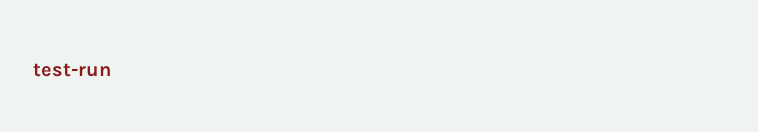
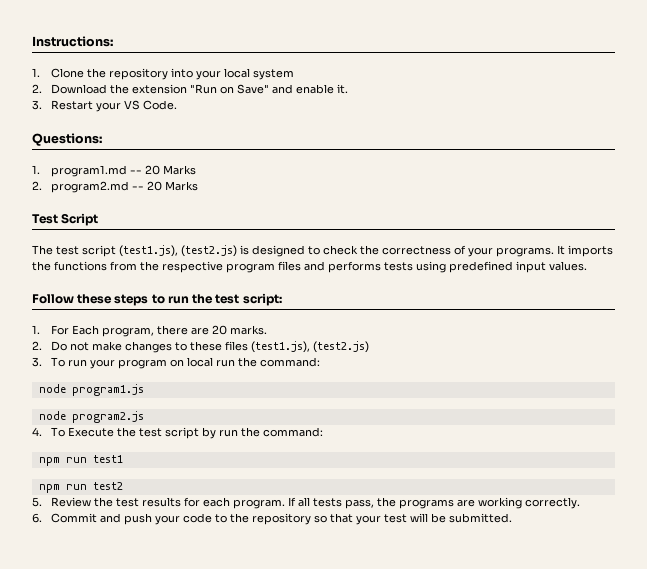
[33,63,111,77] test-run -> [32,36,113,47] [32,68,295,80] [32,84,349,94] [32,100,178,112] [32,133,102,146] [32,165,197,177] [32,181,199,193] [32,213,99,226] [32,245,613,257] [32,261,587,273] [32,293,282,306] [32,325,268,337] [32,341,370,353] [32,357,321,369] [38,384,144,396] [38,411,144,423] [32,427,324,439] [38,455,123,466] [38,482,123,493] [32,497,581,509] [32,513,513,525] Instructions: // 1. Clone the repository into your local system // 2. Download the extension "Run on Save" and enable it. // 3. Restart your VS Code. // Questions: // 1. program1.md -- 20 Marks // 2. program2.md -- 20 Marks // Test Script // The test script (test1.js), (test2.js) is designed to check the correctness of your programs. It imports the functions from the respective program files and performs tests using predefined input values. // Follow these steps to run the test script: // 1. For Each program, there are 20 marks. // 2. Do not make changes to these files (test1.js), (test2.js) // 3. To run your program on local run the command: // node program1.js // node program2.js // 4. To Execute the test script by run the command: // npm run test1 // npm run test2 // 5. Review the test results for each program. If all tests pass, the programs are working correctly. // 6. Commit and push your code to the repository so that your test will be submitted.

